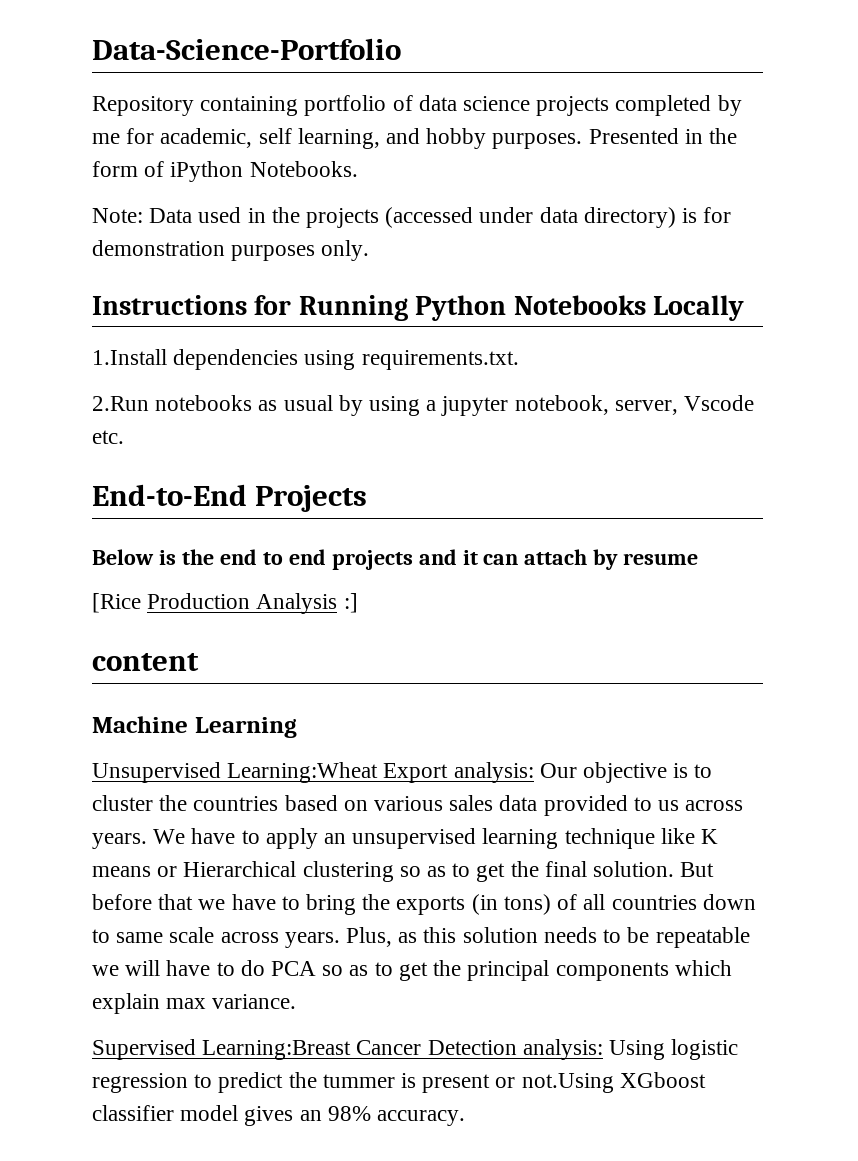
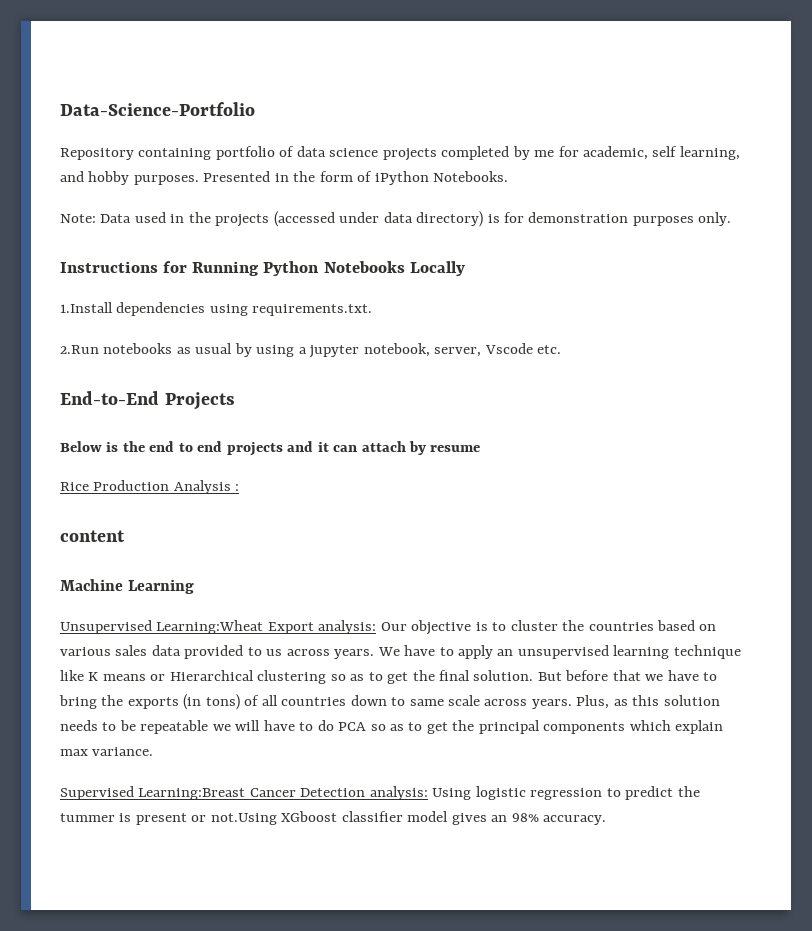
[92,593,141,613] [Rice -> [60,482,89,491] Rice
[343,593,358,613] :] -> [235,484,240,491] :

